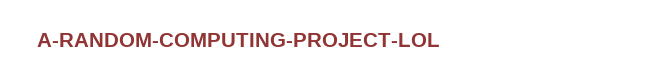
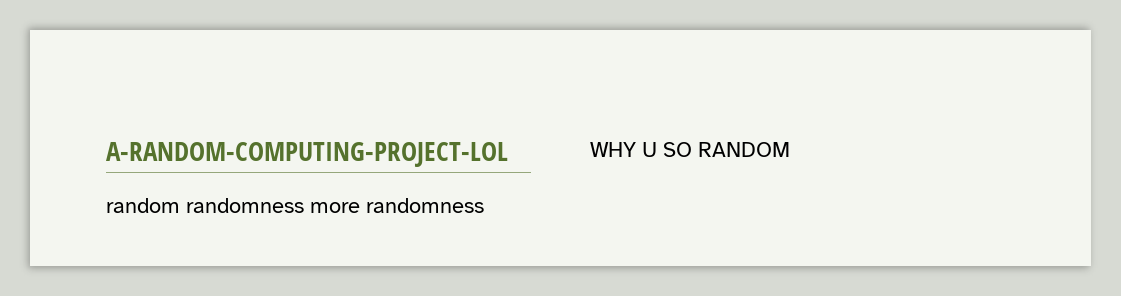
(440, 40) none -> [106,198,484,213] [590,142,790,157] // random randomness more randomness WHY U SO RANDOM

